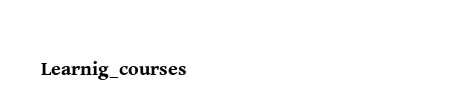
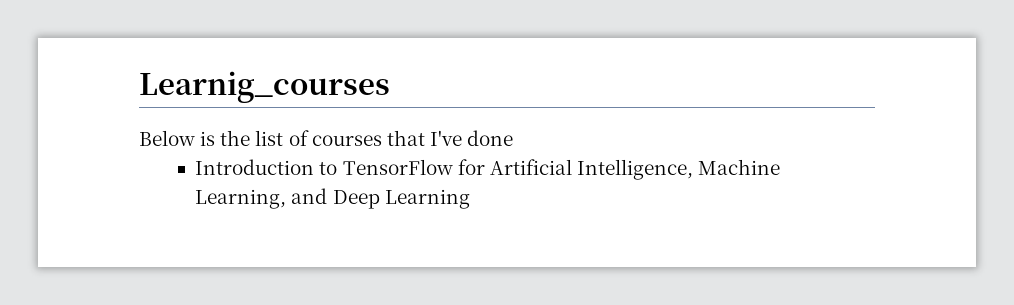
(187, 70) none -> [139,130,514,146] [195,159,781,180] [195,188,470,209] // Below is the list of courses that I've done // Introduction to TensorFlow for Artificial Intelligence, Machine Learning, and Deep Learning

